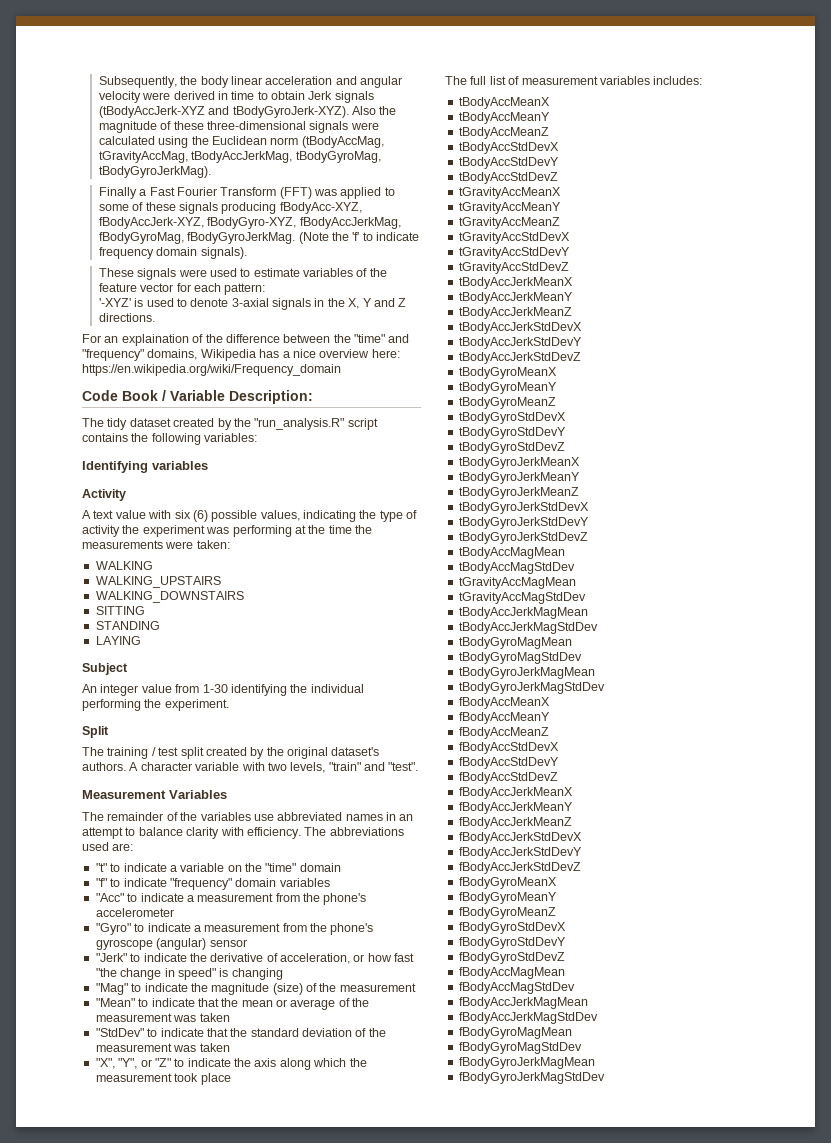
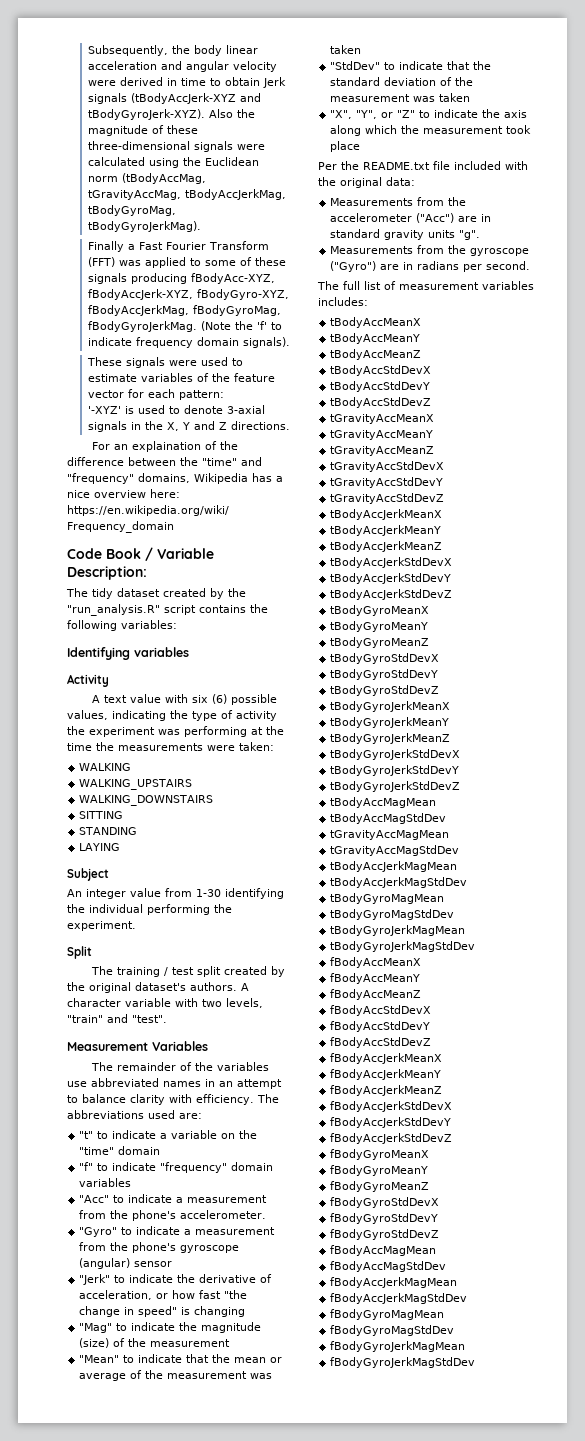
[95,908,174,917] accelerometer -> [180,1210,267,1219] accelerometer.
(231, 1079) none -> [318,161,528,170] [318,177,415,188] [330,197,467,206] [330,213,492,223] [330,229,481,240] [330,245,530,256] [330,261,531,272] // Per the README.txt file included with the original data: // Measurements from the accelerometer ("Acc") are in standard gravity units "g". // Measurements from the gyroscope ("Gyro") are in radians per second.

